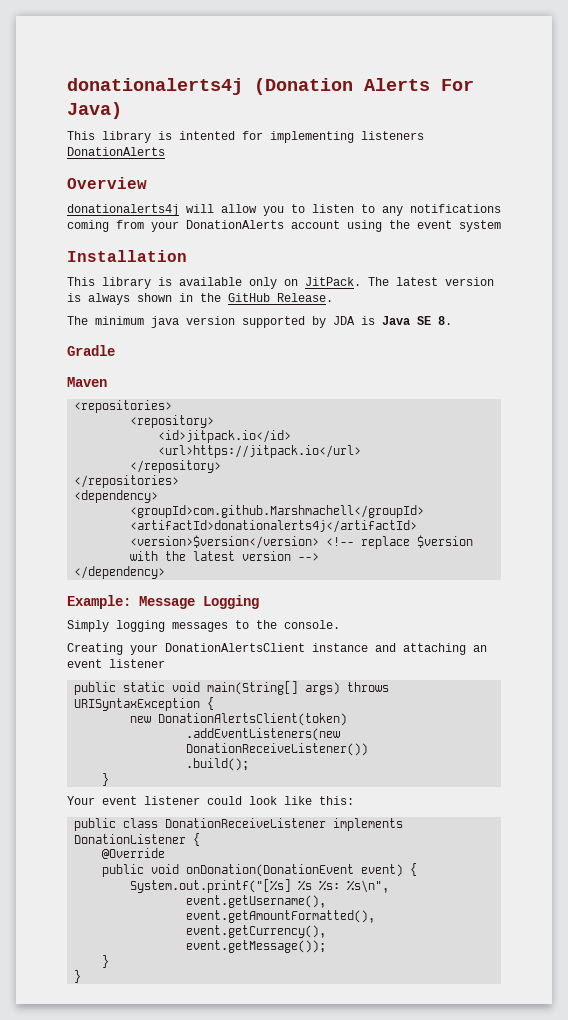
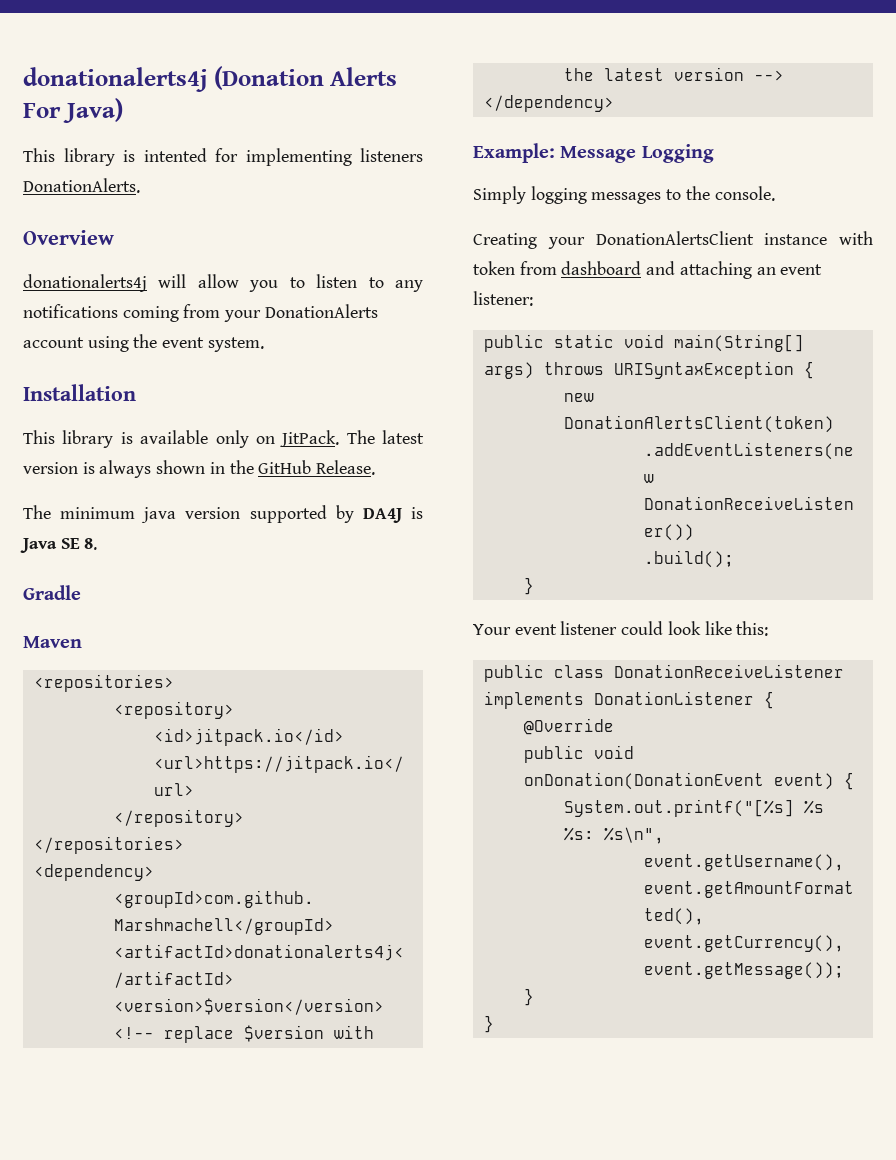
[67,147,165,156] DonationAlerts -> [23,178,140,193] DonationAlerts.
[459,220,501,232] system -> [207,337,264,352] system.
[333,316,355,325] JDA -> [362,508,402,523] DA4J
(368, 647) none -> [839,231,873,245] [473,261,642,275] with token from dashboard
[109,659,165,668] listener -> [473,291,533,306] listener:

